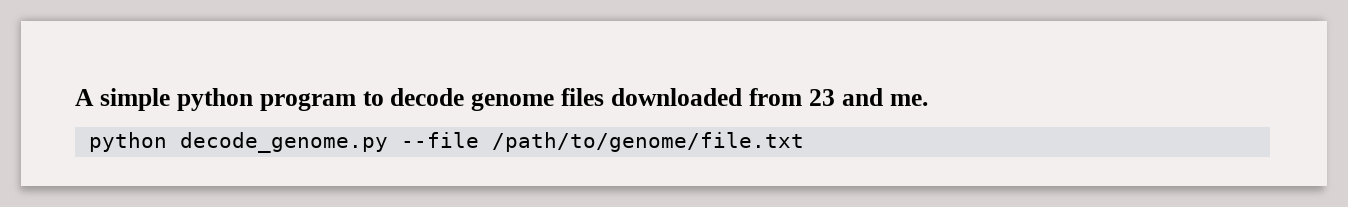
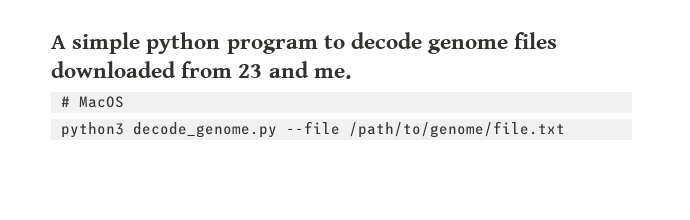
[88,132,167,152] python -> [61,96,125,108] [61,122,125,138] # MacOS // python3

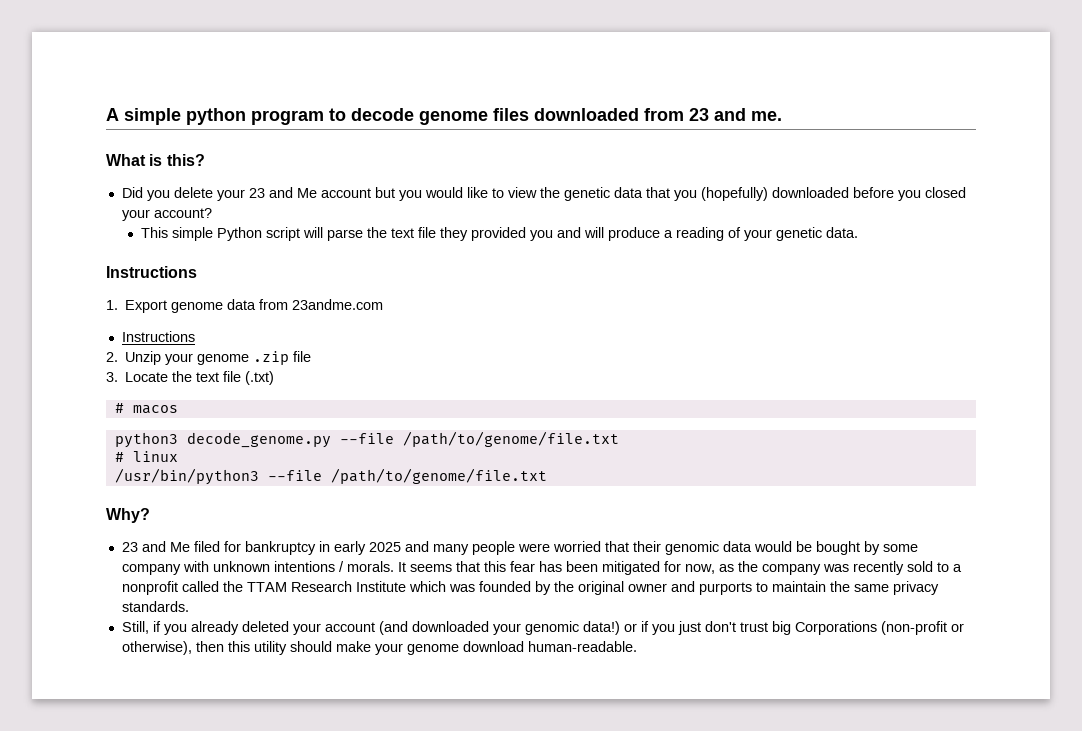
[61,96,125,108] // # MacOS -> [106,154,205,166] [121,187,966,201] [121,208,212,221] [140,227,858,241] [106,266,197,278] [106,299,384,313] [121,331,195,342] [106,351,312,365] [106,371,275,385] [114,403,178,414] // What is this? // Did you delete your 23 and Me account but you would like to view the genetic data that you (hopefully) downloaded before you closed your account? // This simple Python script will parse the text file they provided you and will produce a reading of your genetic data. // Instructions // 1. Export genome data from 23andme.com // Instructions // 2. Unzip your genome .zip file // 3. Locate the text file (.txt) // # macos
(566, 129) none -> [114,451,178,462] [114,468,547,485] [106,508,150,523] [121,541,918,555] [121,561,962,575] [121,581,939,595] [121,601,189,612] [121,621,964,635] [121,641,637,655] // # linux // /usr/bin/python3 --file /path/to/genome/file.txt // Why? // 23 and Me filed for bankruptcy in early 2025 and many people were worried that their genomic data would be bought by some company with unknown intentions / morals. It seems that this fear has been mitigated for now, as the company was recently sold to a nonprofit called the TTAM Research Institute which was founded by the original owner and purports to maintain the same privacy standards. // Still, if you already deleted your account (and downloaded your genomic data!) or if you just don't trust big Corporations (non-profit or otherwise), then this utility should make your genome download human-readable.

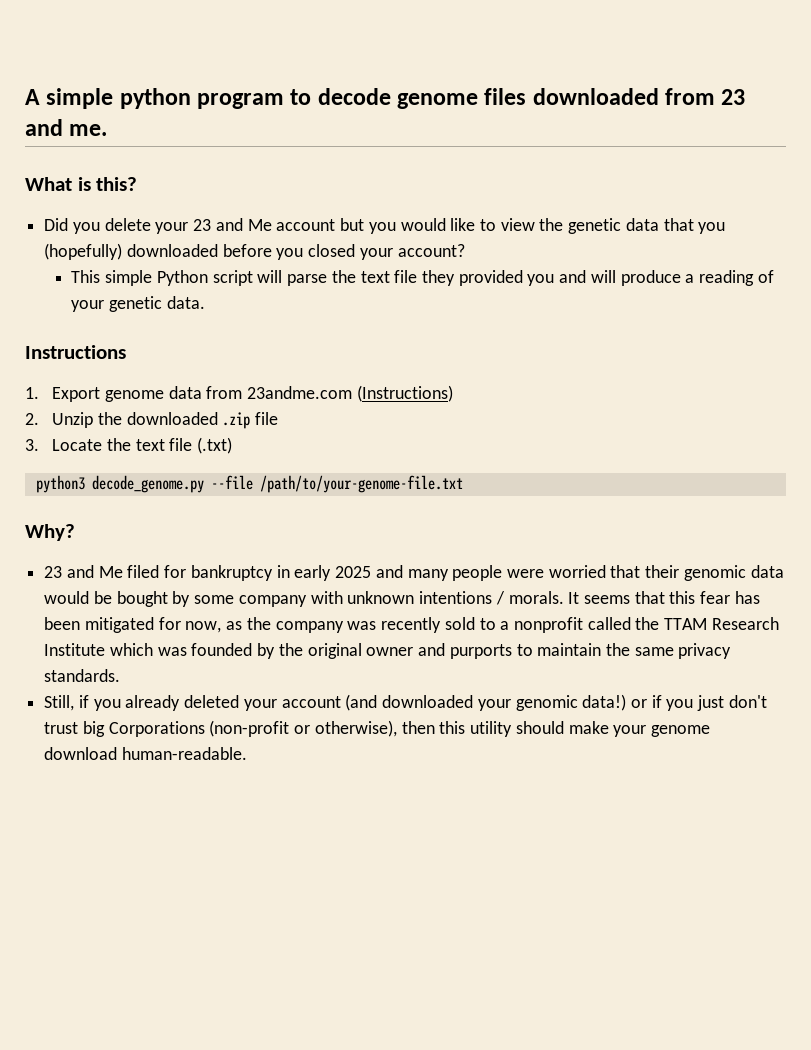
[121,331,195,342] // Instructions -> [356,385,453,402] (Instructions)
[165,353,250,365] your genome -> [97,412,218,425] the downloaded
[114,403,178,414] // # macos -> (233, 445) none
[402,431,619,447] [114,451,178,462] [114,468,547,485] /path/to/genome/file.txt // # linux // /usr/bin/python3 --file /path/to/genome/file.txt -> [259,475,463,493] /path/to/your-genome-file.txt

